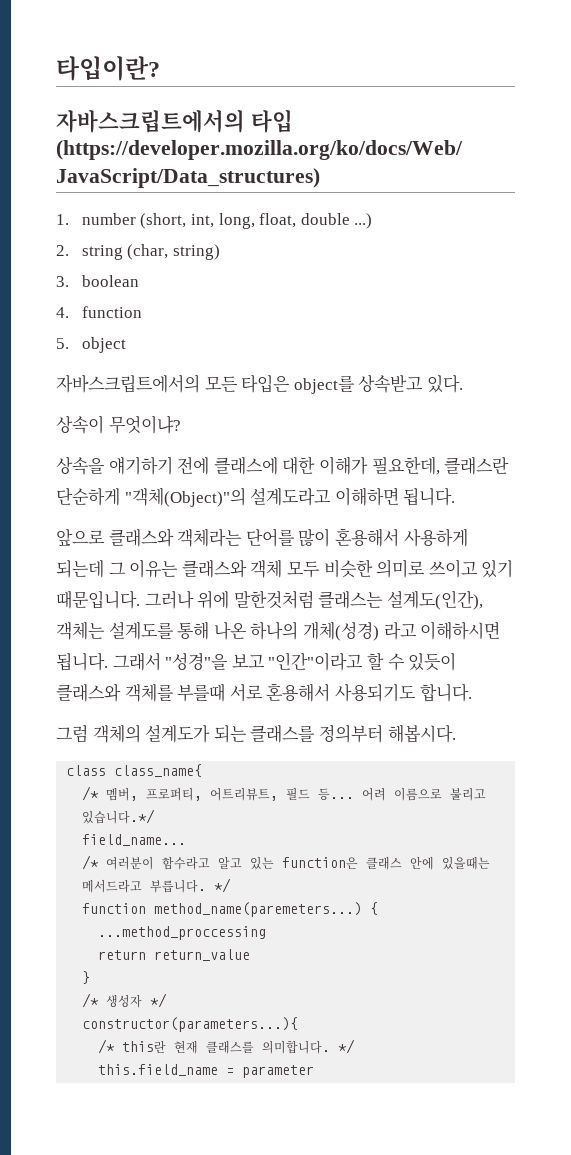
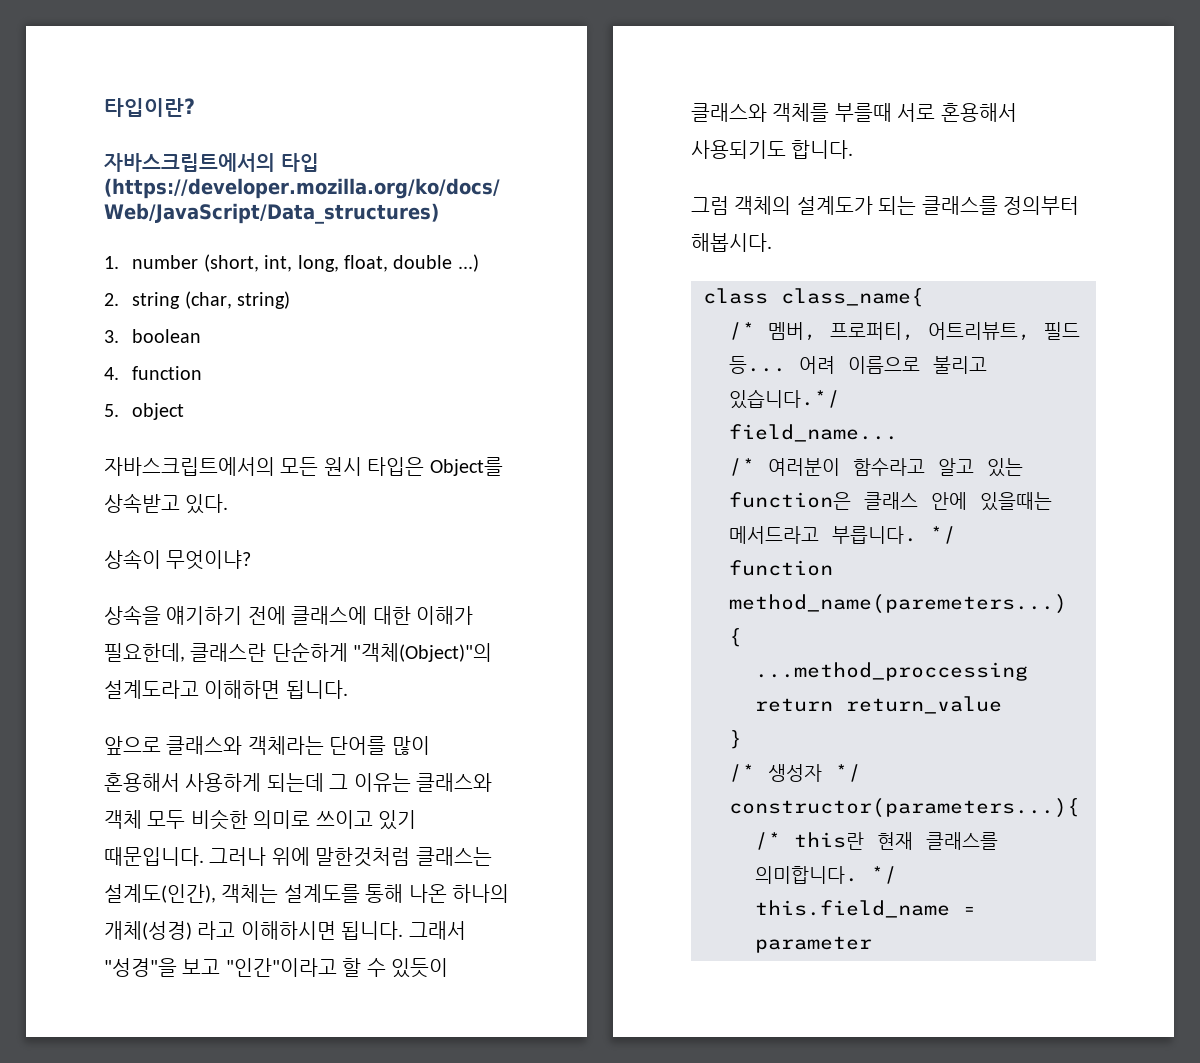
[241,375,355,394] 타입은 object를 -> [323,457,503,476] 원시 타입은 Object를

